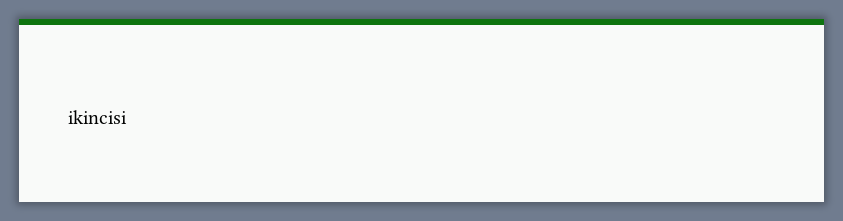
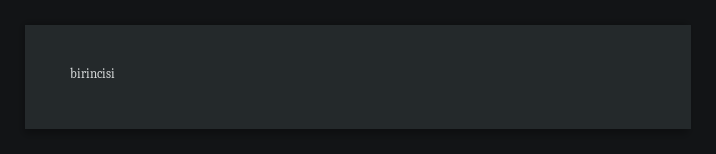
[68,110,127,124] ikincisi -> [70,67,115,78] birincisi

